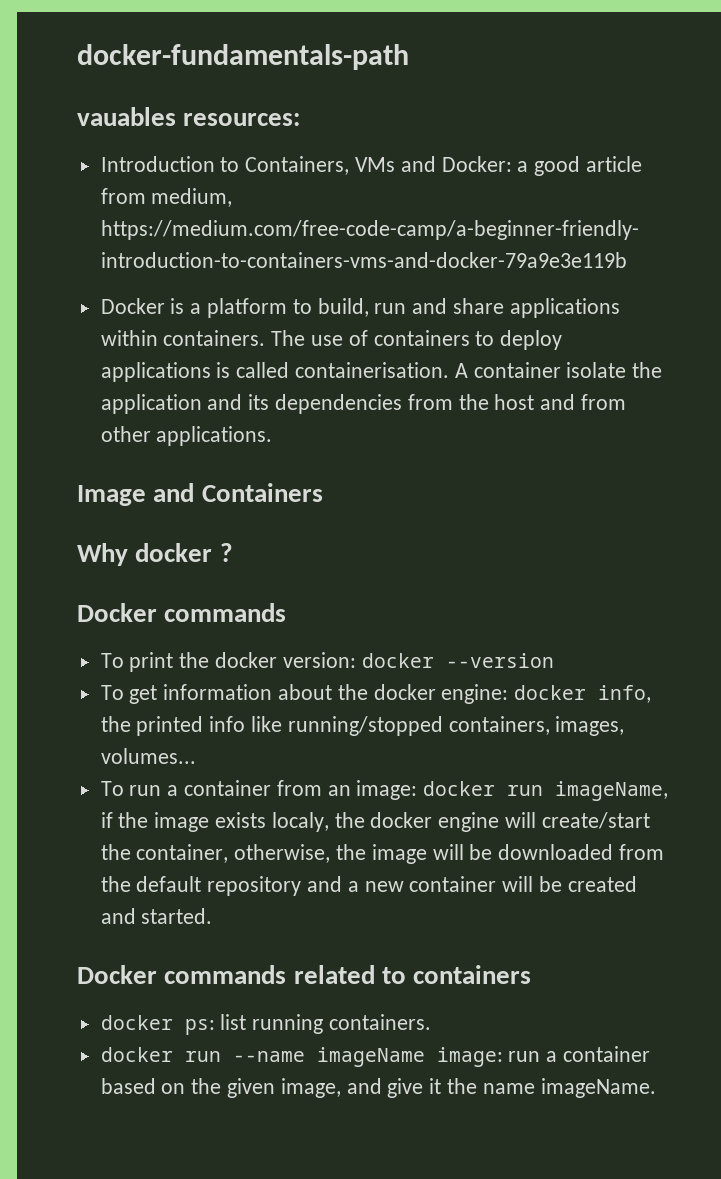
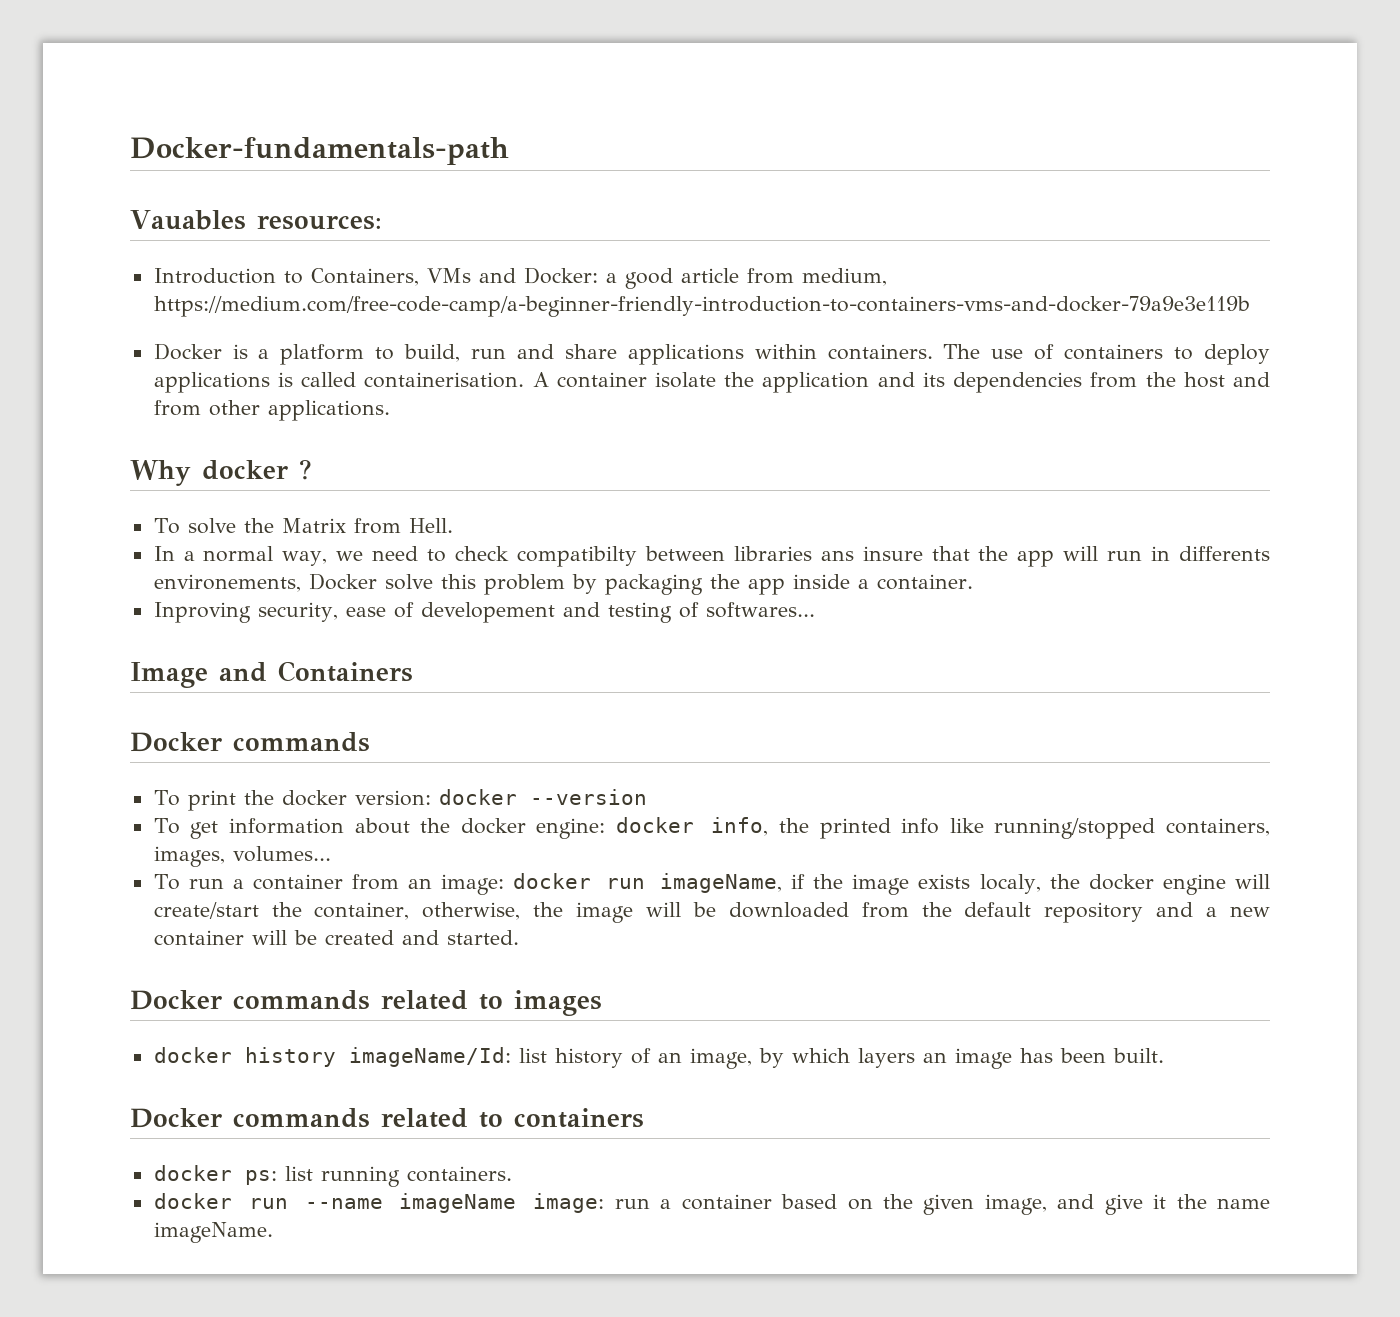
[77,44,409,70] [77,107,176,126] docker-fundamentals-path // vauables -> [130,137,509,165] [130,210,246,230] Docker-fundamentals-path // Vauables
(273, 436) none -> [130,459,312,486] [153,518,453,534] [153,546,1270,567] [153,573,973,595] [153,602,815,623] // Why docker ? // To solve the Matrix from Hell. // In a normal way, we need to check compatibilty between libraries ans insure that the app will run in differents environements, Docker solve this problem by packaging the app inside a container. // Inproving security, ease of developement and testing of softwares...
[77,543,233,566] // Why docker ? -> (413, 671) none
(213, 916) none -> [130,990,602,1016] [153,1047,1164,1069] // Docker commands related to images // docker history imageName/Id: list history of an image, by which layers an image has been built.

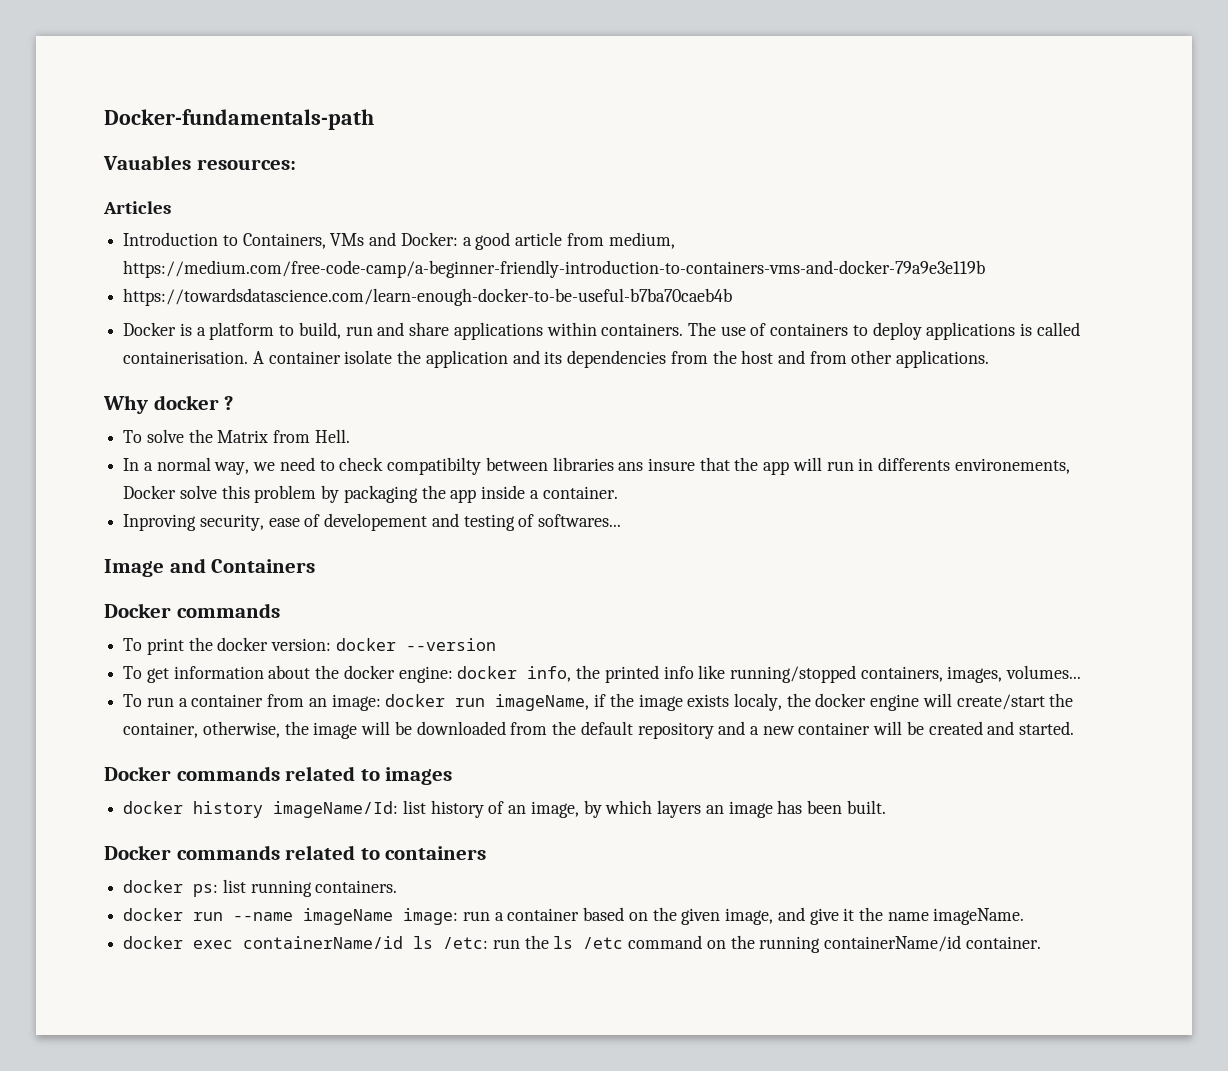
(382, 222) none -> [103,201,171,214] // Articles
(1250, 306) none -> [123,288,733,306] // https://towardsdatascience.com/learn-enough-docker-to-be-useful-b7ba70caeb4b
(273, 1232) none -> [123,935,1041,953] // docker exec containerName/id ls /etc: run the ls /etc command on the running containerName/id container.

